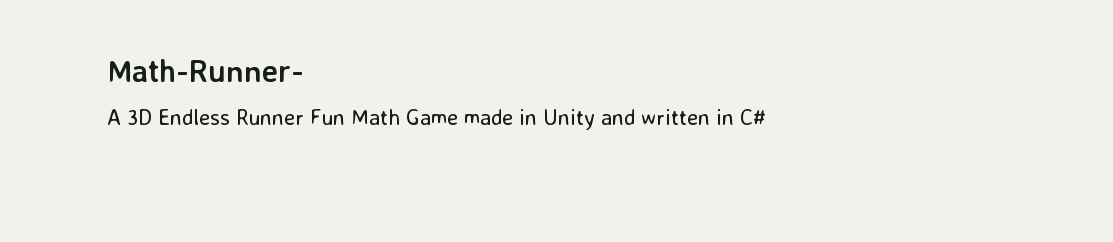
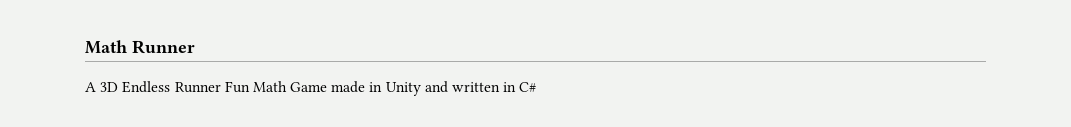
[107,59,304,82] Math-Runner- -> [85,40,195,54] Math Runner

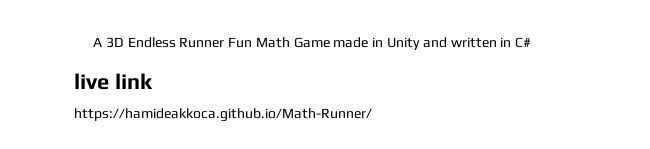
[85,40,195,54] Math Runner // -> (93, 42) none
(537, 87) none -> [74,73,153,90] [74,108,372,122] // live link // https://hamideakkoca.github.io/Math-Runner/

